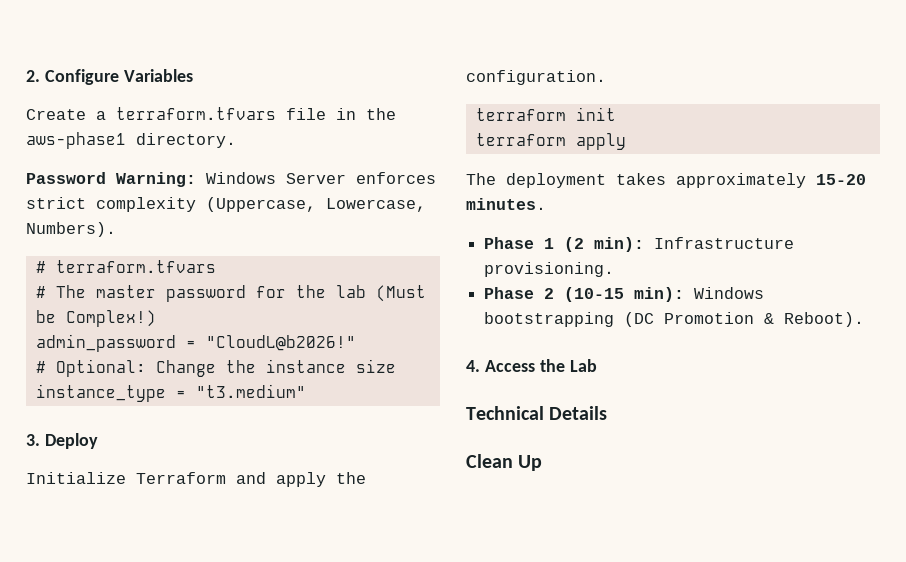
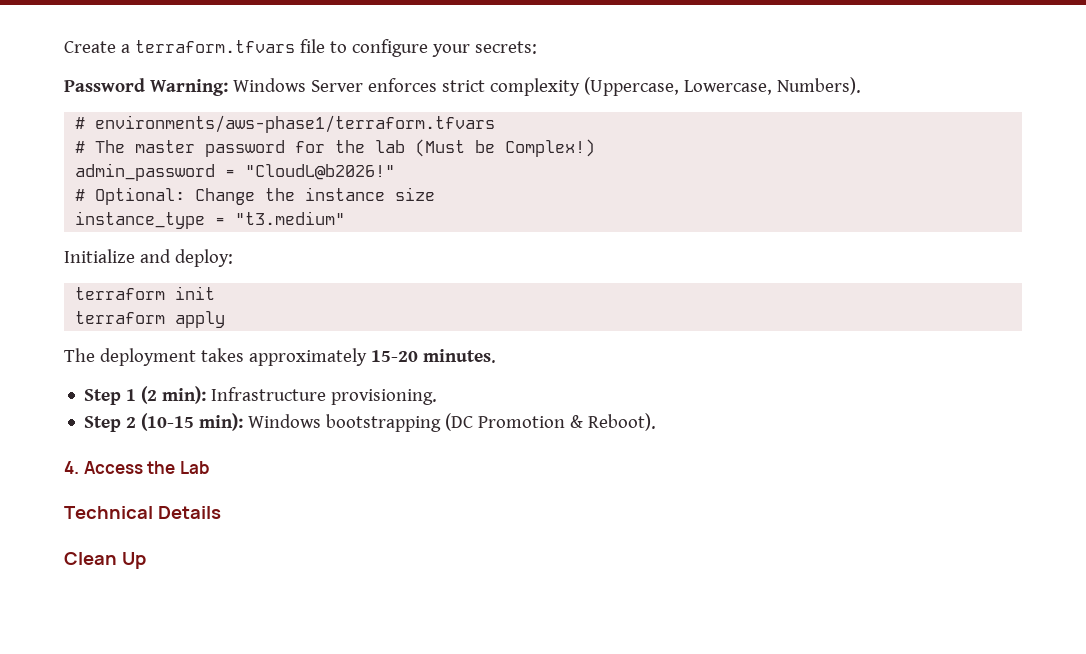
[26,69,193,85] 2. Configure Variables // -> (64, 47) none
[336,108,396,120] [26,132,236,149] in the aws-phase1 directory. -> [329,39,537,57] to configure your secrets:
[55,260,216,273] terraform.tfvars -> [95,115,496,133] environments/aws-phase1/terraform.tfvars
[26,433,98,449] // 3. Deploy -> (346, 218) none
[136,472,366,487] [466,70,606,85] Terraform and apply the configuration. -> [139,249,233,267] and deploy:
[484,237,535,249] Phase -> [84,389,122,405] Step
[484,287,535,299] Phase -> [84,416,122,432] Step

